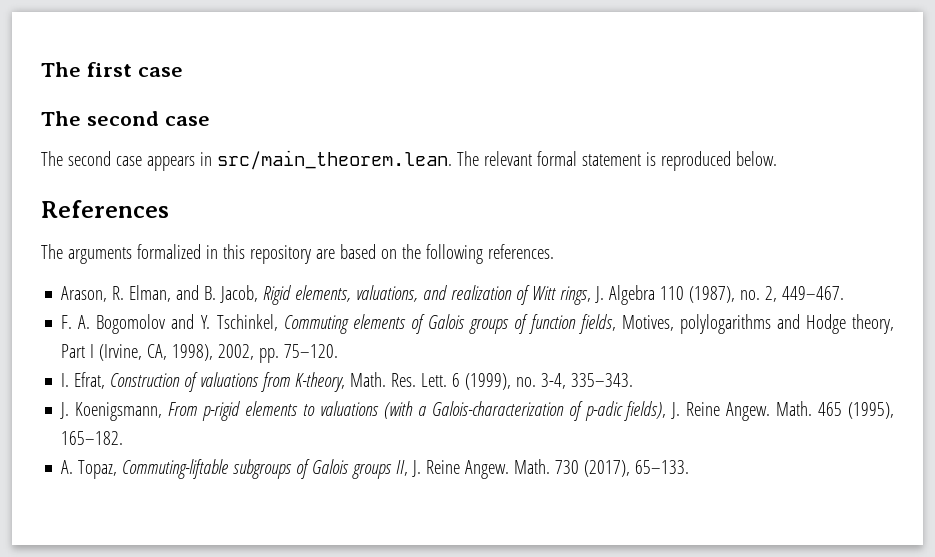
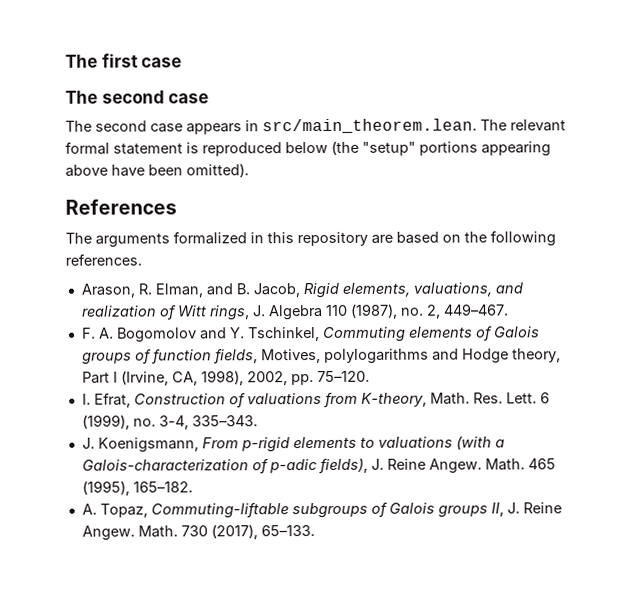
[735,151,777,166] below. -> [285,140,551,157] [65,163,249,178] below (the "setup" portions appearing above have been omitted).

